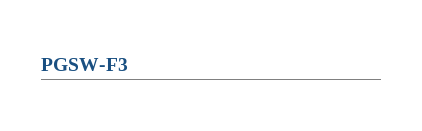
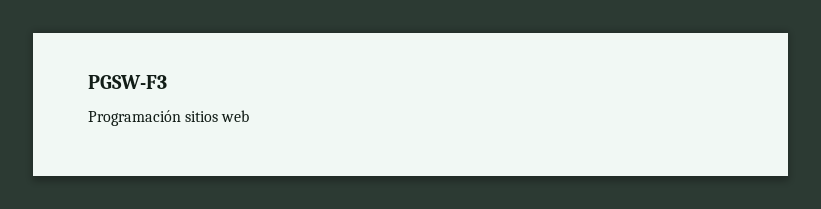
(128, 64) none -> [88,110,250,126] // Programación sitios web

